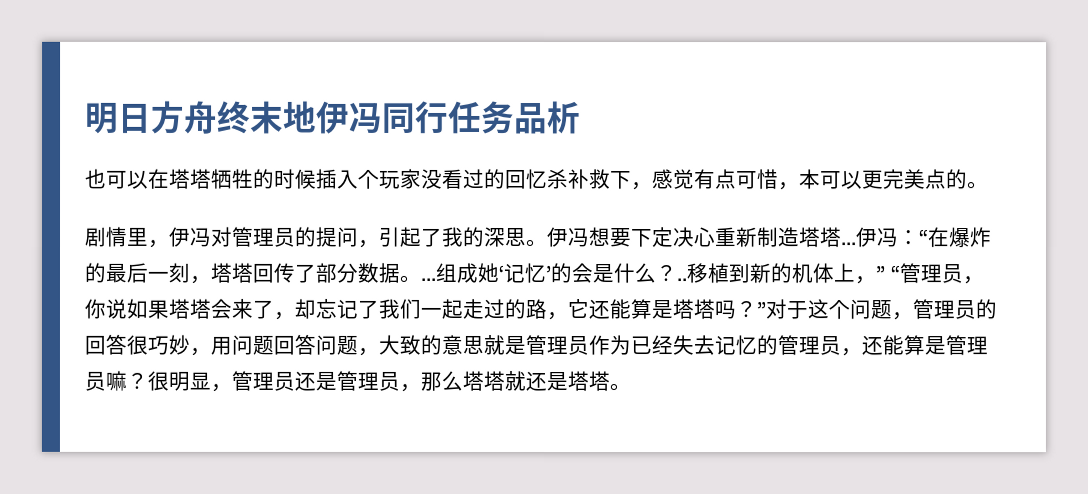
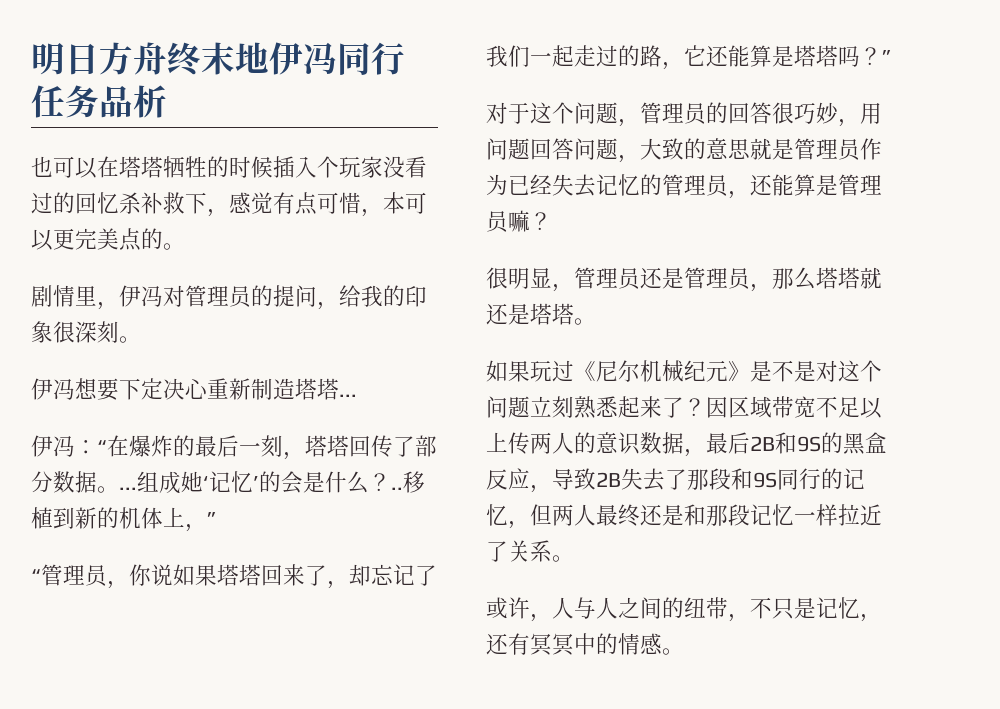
[379,226,548,248] 引起了我的深思。 -> [339,285,427,307] [31,321,141,343] 给我的印象很深刻。 //
(857, 244) none -> (357, 395) //
(885, 273) none -> (217, 519) //
[210,298,232,319] 会 -> [261,565,283,586] 回
(766, 309) none -> (892, 57) //
(148, 380) none -> (552, 221) //
(631, 387) none -> [486,360,882,382] [486,396,882,419] [486,432,887,457] [486,468,865,493] [486,504,882,529] [486,540,574,562] [486,597,882,622] [486,633,684,656] // 如果玩过《尼尔机械纪元》是不是对这个问题立刻熟悉起来了？因区域带宽不足以上传两人的意识数据，最后2B和9S的黑盒反应，导致2B失去了那段和9S同行的记忆，但两人最终还是和那段记忆一样拉近了关系。 // 或许，人与人之间的纽带，不只是记忆，还有冥冥中的情感。

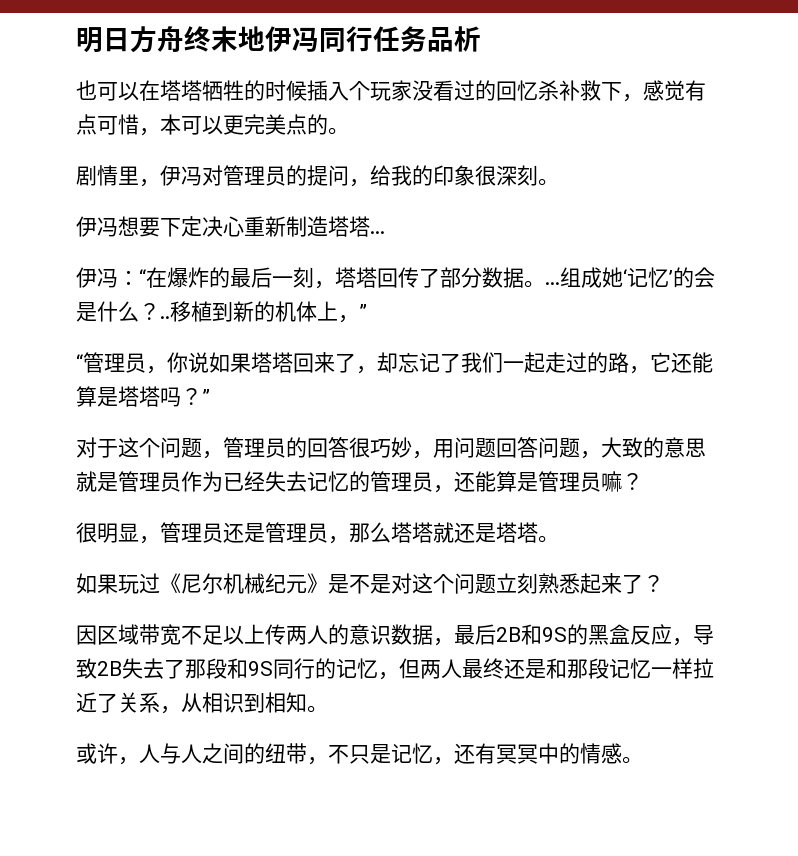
(706, 407) none -> (664, 583) //
(552, 551) none -> [160,692,307,714] ，从相识到相知

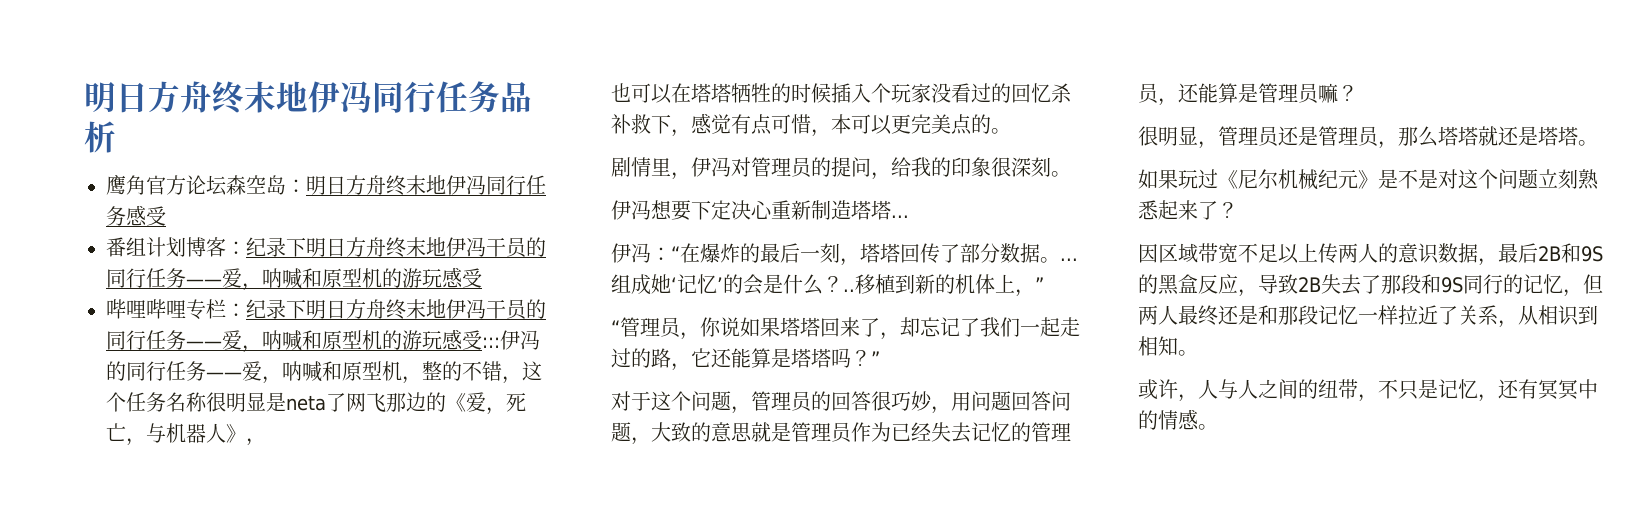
(481, 39) none -> [106,175,546,196] [106,205,166,226] [106,237,546,258] [106,267,482,291] [106,299,546,320] [106,329,540,353] [106,361,542,384] [106,392,526,415] [106,423,266,446] // 鹰角官方论坛森空岛：明日方舟终末地伊冯同行任务感受 // 番组计划博客：纪录下明日方舟终末地伊冯干员的同行任务——爱，呐喊和原型机的游玩感受 // 哔哩哔哩专栏：纪录下明日方舟终末地伊冯干员的同行任务——爱，呐喊和原型机的游玩感受:::伊冯的同行任务——爱，呐喊和原型机，整的不错，这个任务名称很明显是neta了网飞那边的《爱，死亡，与机器人》，

